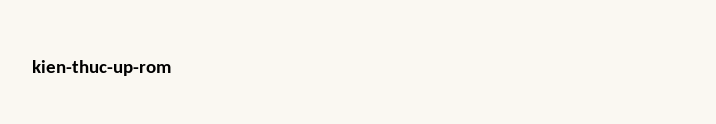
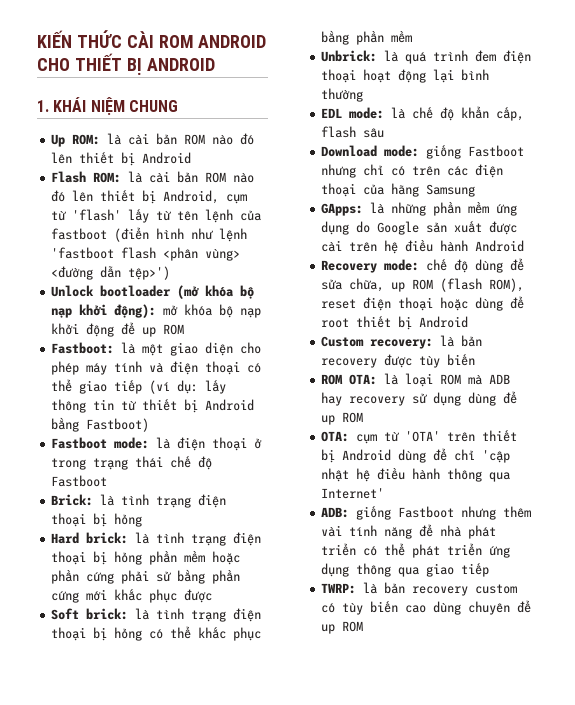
[32,60,171,76] kien-thuc-up-rom -> [37,30,267,48] [37,53,215,75] [37,97,178,115] [51,133,255,147] [51,152,192,166] [51,171,255,183] [51,190,248,204] [51,209,262,223] [51,227,248,242] [51,247,241,261] [51,266,171,280] [51,285,255,299] [51,304,262,318] [51,322,185,337] [51,342,262,356] [51,361,262,375] [51,379,227,394] [51,399,255,413] [51,417,150,432] [51,437,263,451] [51,456,213,470] [51,475,108,487] [51,494,227,508] [51,513,143,527] [51,532,262,546] [51,551,241,565] [51,569,241,584] [51,589,213,603] [51,608,262,622] [51,626,262,641] [321,30,413,45] [321,50,532,64] [321,69,490,83] [321,88,364,102] [321,106,525,121] [321,126,385,138] [321,145,525,159] [321,164,504,178] [321,183,476,197] [321,202,518,216] [321,221,518,235] [321,240,525,254] [321,258,525,273] [321,278,525,292] [321,296,525,311] [321,316,469,330] [321,335,483,349] [321,354,476,368] [321,373,511,387] [321,391,518,406] [321,412,364,425] [321,430,518,444] [321,448,511,463] [321,468,511,482] [321,488,385,499] [321,506,532,520] [321,524,497,539] [321,543,511,558] [321,563,490,577] [321,582,518,596] [321,600,532,615] [321,621,364,634] KIẾN THỨC CÀI ROM ANDROID CHO THIẾT BỊ ANDROID // 1. KHÁI NIỆM CHUNG // Up ROM: là cài bản ROM nào đó lên thiết bị Android // Flash ROM: là cài bản ROM nào đó lên thiết bị Android, cụm từ 'flash' lấy từ tên lệnh của fastboot (điển hình như lệnh 'fastboot flash <phân vùng> <đường dẫn tệp>') // Unlock bootloader (mở khóa bộ nạp khởi động): mở khóa bộ nạp khởi động để up ROM // Fastboot: là một giao diện cho phép máy tính và điện thoại có thể giao tiếp (ví dụ: lấy thông tin từ thiết bị Android bằng Fastboot) // Fastboot mode: là điện thoại ở trong trạng thái chế độ Fastboot // Brick: là tình trạng điện thoại bị hỏng // Hard brick: là tình trạng điện thoại bị hỏng phần mềm hoặc phần cứng phải sử bằng phần cứng mới khắc phục được // Soft brick: là tình trạng điện thoại bị hỏng có thể khắc phục bằng phần mềm // Unbrick: là quá trình đem điện thoại hoạt động lại bình thường // EDL mode: là chế độ khẩn cấp, flash sâu // Download mode: giống Fastboot nhưng chỉ có trên các điện thoại của hãng Samsung // GApps: là những phần mềm ứng dụng do Google sản xuất được cài trên hệ điều hành Android // Recovery mode: chế độ dùng để sửa chữa, up ROM (flash ROM), reset điện thoại hoặc dùng để root thiết bị Android // Custom recovery: là bản recovery được tùy biến // ROM OTA: là loại ROM mà ADB hay recovery sử dụng dùng để up ROM // OTA: cụm từ 'OTA' trên thiết bị Android dùng để chỉ 'cập nhật hệ điều hành thông qua Internet' // ADB: giống Fastboot nhưng thêm vài tính năng để nhà phát triển có thể phát triển ứng dụng thông qua giao tiếp // TWRP: là bản recovery custom có tùy biến cao dùng chuyên để up ROM

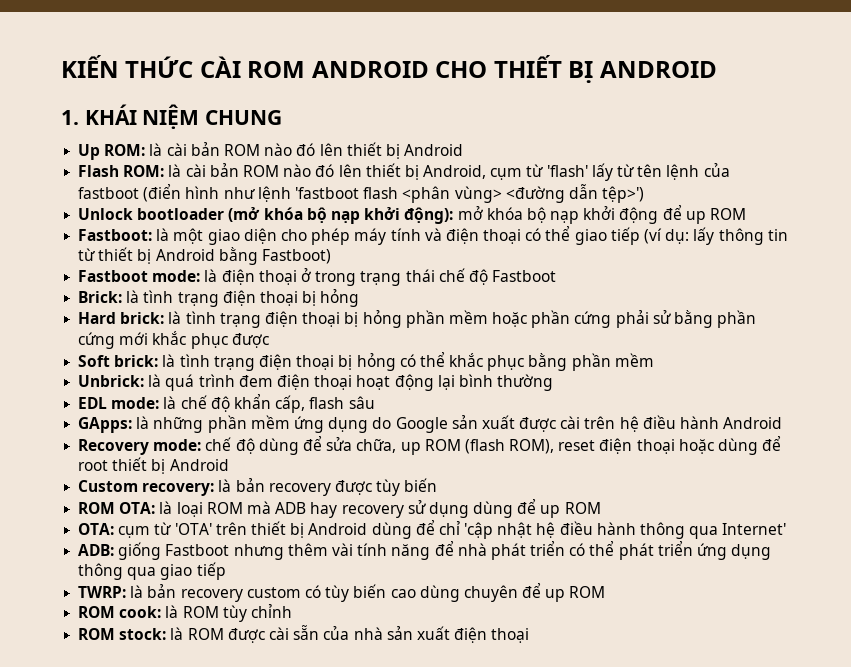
[321,145,525,159] [321,164,504,178] [321,183,476,197] // Download mode: giống Fastboot nhưng chỉ có trên các điện thoại của hãng Samsung -> (375, 402) none
(364, 626) none -> [78,604,292,622] [78,625,530,643] // ROM cook: là ROM tùy chỉnh // ROM stock: là ROM được cài sẵn của nhà sản xuất điện thoại

